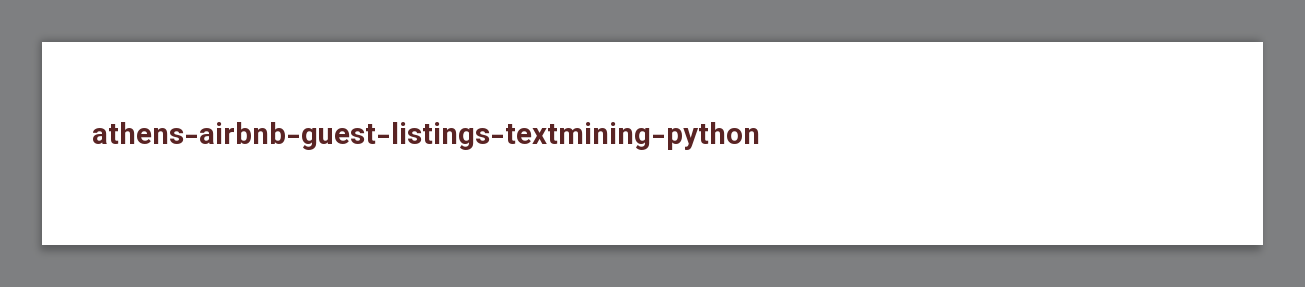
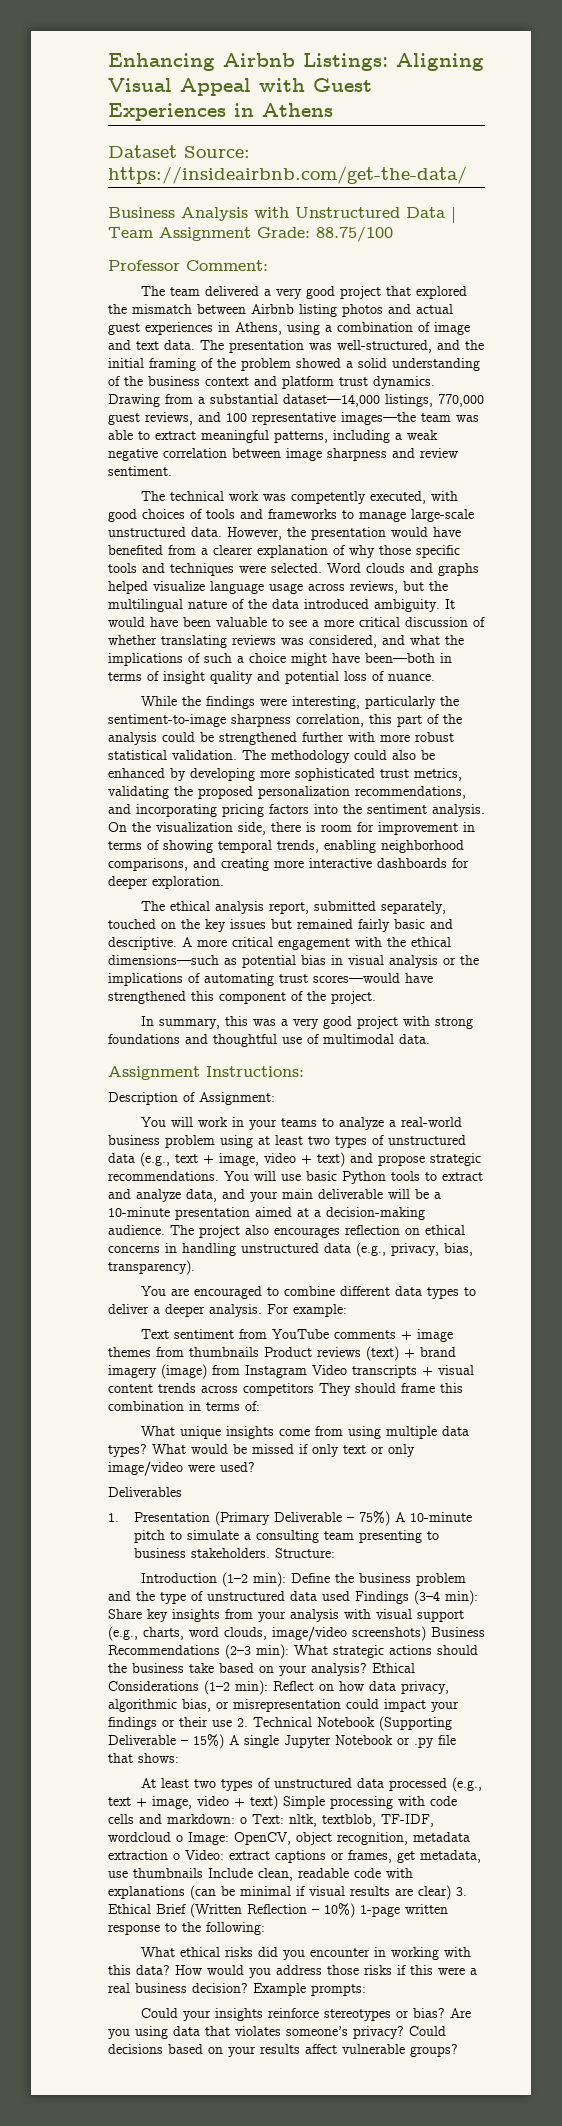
[92,122,760,150] athens-airbnb-guest-listings-textmining-python -> [108,53,484,71] [108,78,372,96] [108,103,333,121] [108,145,250,158] [108,166,467,184] [108,207,456,223] [108,226,393,242] [108,260,268,271] [140,286,467,299] [108,304,453,317] [108,322,470,335] [108,340,484,353] [108,358,480,371] [108,376,435,389] [108,394,484,407] [108,412,479,425] [108,430,438,443] [108,448,458,461] [108,466,172,476] [140,491,458,504] [108,509,474,522] [108,527,461,540] [108,545,460,558] [108,563,479,576] [108,581,448,594] [108,599,455,612] [108,617,485,627] [108,635,464,648] [108,653,452,666] [108,671,435,684] [140,696,459,709] [108,714,462,727] [108,732,454,745] [108,750,435,763] [108,768,462,781] [108,786,466,799] [108,804,485,817] [108,822,475,835] [108,840,464,853] [108,858,469,871] [108,876,224,889] [140,901,446,914] [108,919,453,932] [108,937,451,950] [108,955,479,968] [108,973,433,986] [108,991,376,1004] [140,1016,473,1029] [108,1034,430,1047] [108,1066,304,1080] [108,1092,275,1105] [140,1117,462,1130] [108,1135,466,1148] [108,1152,481,1167] [108,1171,483,1184] [108,1189,441,1202] [108,1207,425,1220] [108,1225,465,1238] [108,1242,473,1257] [108,1260,195,1275] [140,1286,476,1299] [108,1304,347,1317] [140,1329,453,1342] [108,1346,456,1361] [108,1364,474,1379] [108,1383,463,1396] [108,1401,260,1411] [140,1426,469,1439] [108,1444,415,1457] [108,1461,255,1476] [108,1487,182,1497] [108,1511,473,1526] [134,1530,440,1543] [134,1548,336,1558] [140,1572,466,1587] [108,1590,478,1605] [108,1609,464,1622] [108,1626,485,1641] [108,1644,478,1659] [108,1663,415,1676] [108,1680,449,1695] [108,1699,459,1712] [108,1716,452,1731] [108,1734,456,1749] [108,1753,179,1763] [140,1777,482,1792] [108,1795,457,1810] [108,1814,434,1827] [108,1832,470,1845] [108,1850,481,1863] [108,1868,413,1881] [108,1885,467,1900] [108,1903,448,1918] [108,1922,265,1935] [140,1947,471,1960] [108,1965,477,1978] [108,1983,366,1996] [140,2008,471,2021] [108,2026,446,2039] [108,2044,458,2057] Enhancing Airbnb Listings: Aligning Visual Appeal with Guest Experiences in Athens // Dataset Source: https://insideairbnb.com/get-the-data/ // Business Analysis with Unstructured Data | Team Assignment Grade: 88.75/100 // Professor Comment: // The team delivered a very good project that explored the mismatch between Airbnb listing photos and actual guest experiences in Athens, using a combination of image and text data. The presentation was well-structured, and the initial framing of the problem showed a solid understanding of the business context and platform trust dynamics. Drawing from a substantial dataset—14,000 listings, 770,000 guest reviews, and 100 representative images—the team was able to extract meaningful patterns, including a weak negative correlation between image sharpness and review sentiment. // The technical work was competently executed, with good choices of tools and frameworks to manage large-scale unstructured data. However, the presentation would have benefited from a clearer explanation of why those specific tools and techniques were selected. Word clouds and graphs helped visualize language usage across reviews, but the multilingual nature of the data introduced ambiguity. It would have been valuable to see a more critical discussion of whether translating reviews was considered, and what the implications of such a choice might have been—both in terms of insight quality and potential loss of nuance. // While the findings were interesting, particularly the sentiment-to-image sharpness correlation, this part of the analysis could be strengthened further with more robust statistical validation. The methodology could also be enhanced by developing more sophisticated trust metrics, validating the proposed personalization recommendations, and incorporating pricing factors into the sentiment analysis. On the visualization side, there is room for improvement in terms of showing temporal trends, enabling neighborhood comparisons, and creating more interactive dashboards for deeper exploration. // The ethical analysis report, submitted separately, touched on the key issues but remained fairly basic and descriptive. A more critical engagement with the ethical dimensions—such as potential bias in visual analysis or the implications of automating trust scores—would have strengthened this component of the project. // In summary, this was a very good project with strong foundations and thoughtful use of multimodal data. // Assignment Instructions: // Description of Assignment: // You will work in your teams to analyze a real-world business problem using at least two types of unstructured data (e.g., text + image, video + text) and propose strategic recommendations. You will use basic Python tools to extract and analyze data, and your main deliverable will be a 10-minute presentation aimed at a decision-making audience. The project also encourages reflection on ethical concerns in handling unstructured data (e.g., privacy, bias, transparency). // You are encouraged to combine different data types to deliver a deeper analysis. For example: // Text sentiment from YouTube comments + image themes from thumbnails Product reviews (text) + brand imagery (image) from Instagram Video transcripts + visual content trends across competitors They should frame this combination in terms of: // What unique insights come from using multiple data types? What would be missed if only text or only image/video were used? // Deliverables // 1. Presentation (Primary Deliverable – 75%) A 10-minute pitch to simulate a consulting team presenting to business stakeholders. Structure: // Introduction (1–2 min): Define the business problem and the type of unstructured data used Findings (3–4 min): Share key insights from your analysis with visual support (e.g., charts, word clouds, image/video screenshots) Business Recommendations (2–3 min): What strategic actions should the business take based on your analysis? Ethical Considerations (1–2 min): Reflect on how data privacy, algorithmic bias, or misrepresentation could impact your findings or their use 2. Technical Notebook (Supporting Deliverable – 15%) A single Jupyter Notebook or .py file that shows: // At least two types of unstructured data processed (e.g., text + image, video + text) Simple processing with code cells and markdown: o Text: nltk, textblob, TF-IDF, wordcloud o Image: OpenCV, object recognition, metadata extraction o Video: extract captions or frames, get metadata, use thumbnails Include clean, readable code with explanations (can be minimal if visual results are clear) 3. Ethical Brief (Written Reflection – 10%) 1-page written response to the following: // What ethical risks did you encounter in working with this data? How would you address those risks if this were a real business decision? Example prompts: // Could your insights reinforce stereotypes or bias? Are you using data that violates someone’s privacy? Could decisions based on your results affect vulnerable groups?

